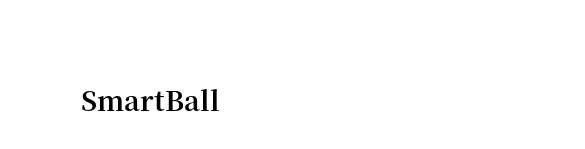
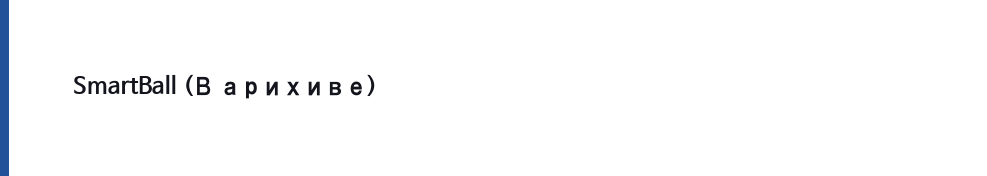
(220, 99) none -> [183,74,378,99] (В арихиве)

